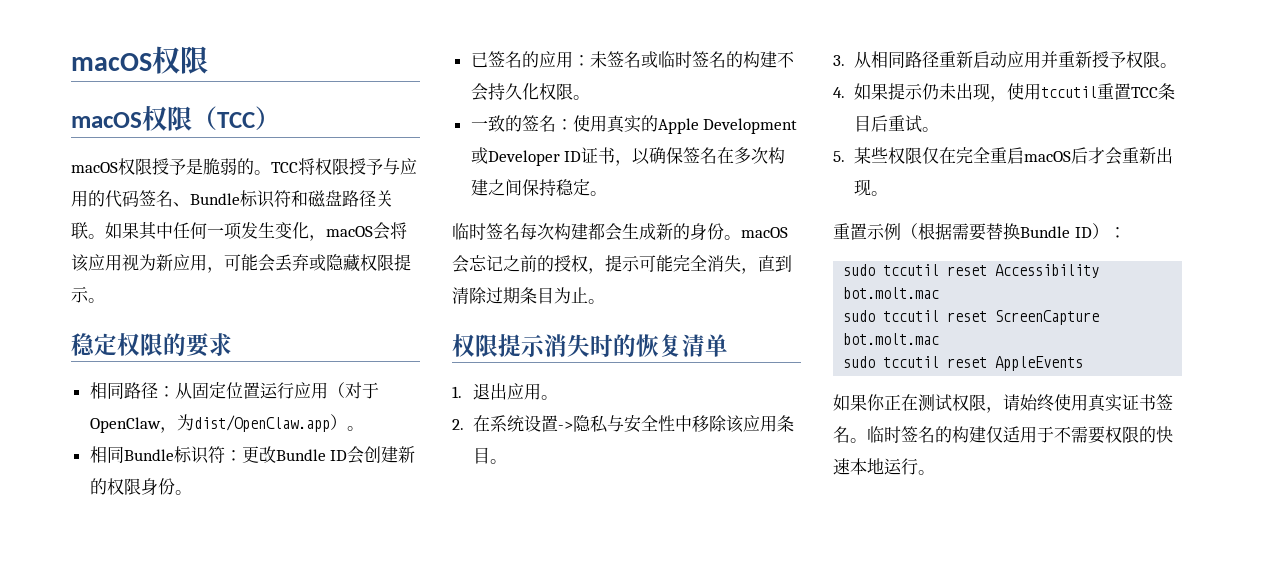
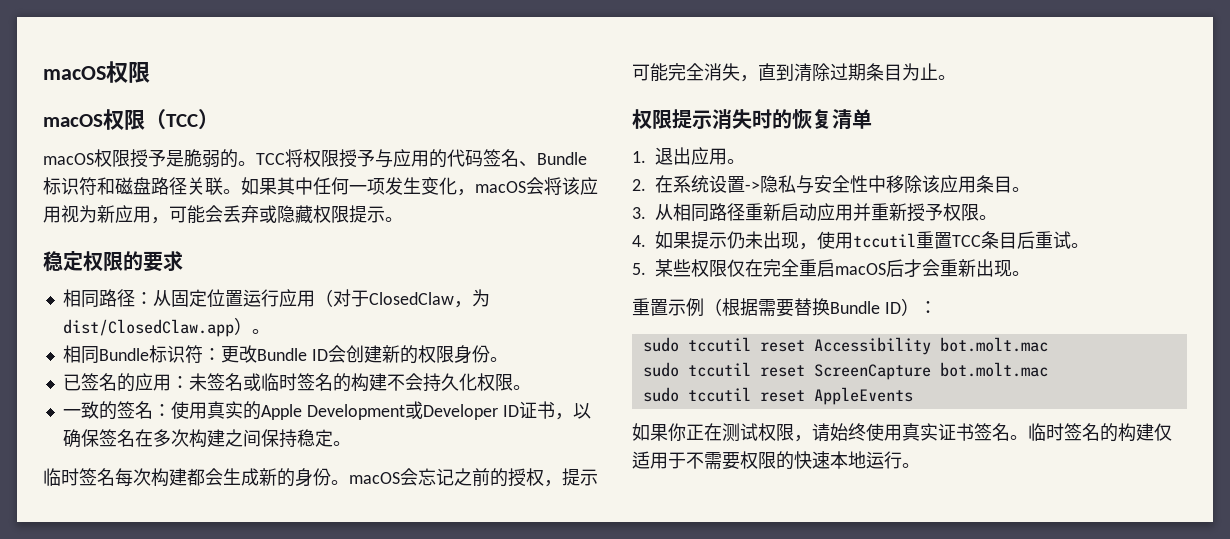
[89,414,330,433] OpenClaw，为dist/OpenClaw.app -> [368,289,490,308] [62,319,234,337] ClosedClaw，为dist/ClosedClaw.app

